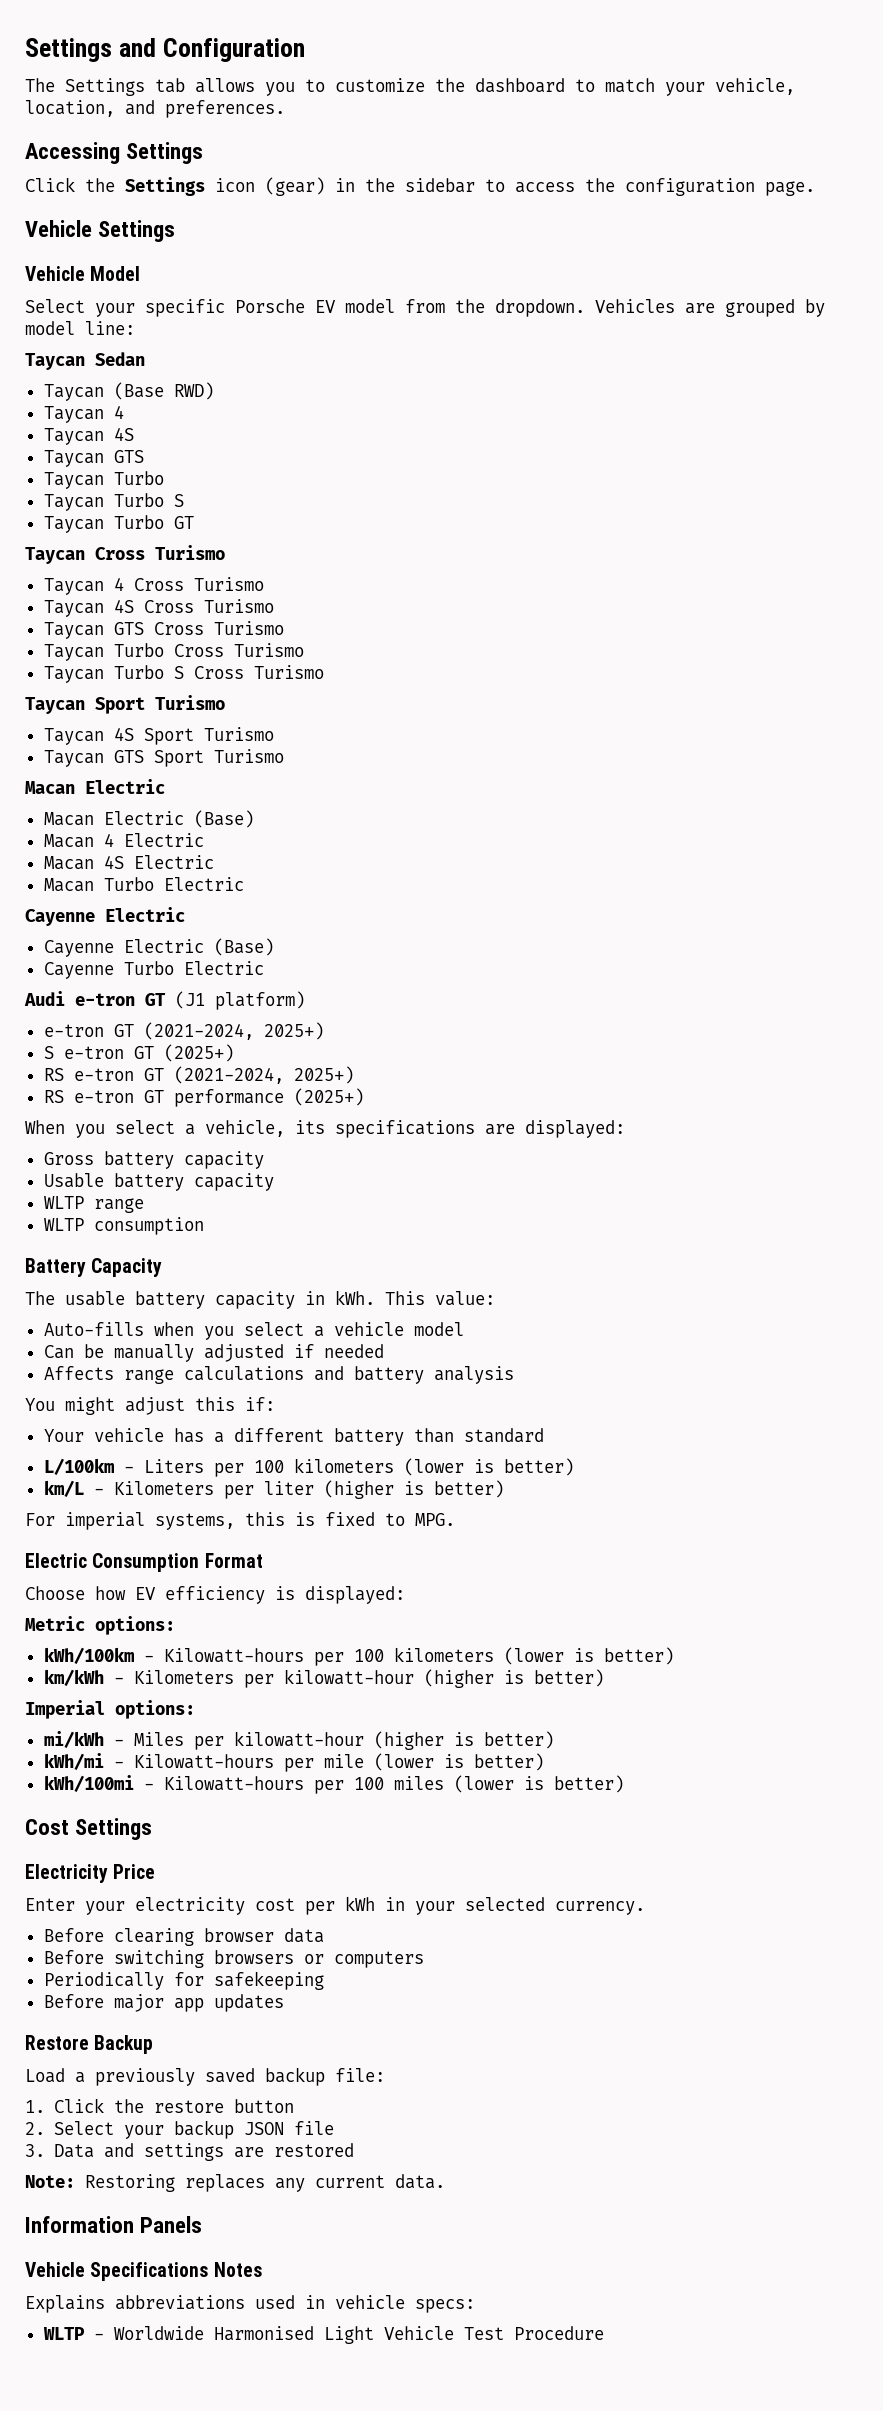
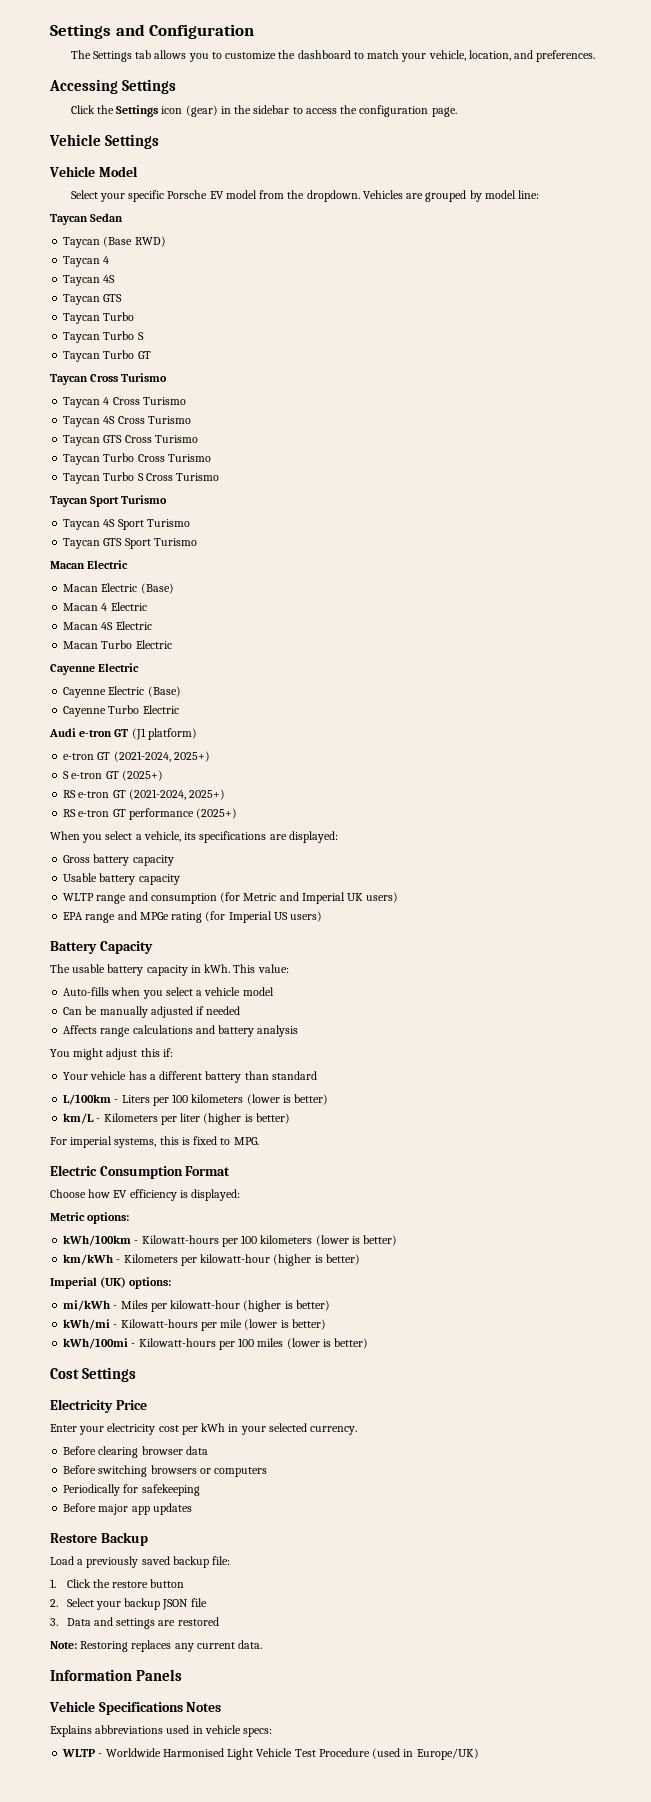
[43,1217,204,1235] // WLTP consumption -> [128,892,399,904] [63,911,323,923] and consumption (for Metric and Imperial UK users) // EPA range and MPGe rating (for Imperial US users)
(105, 1709) none -> [100,1277,127,1288] (UK)
(604, 2333) none -> [372,1748,479,1760] (used in Europe/UK)

